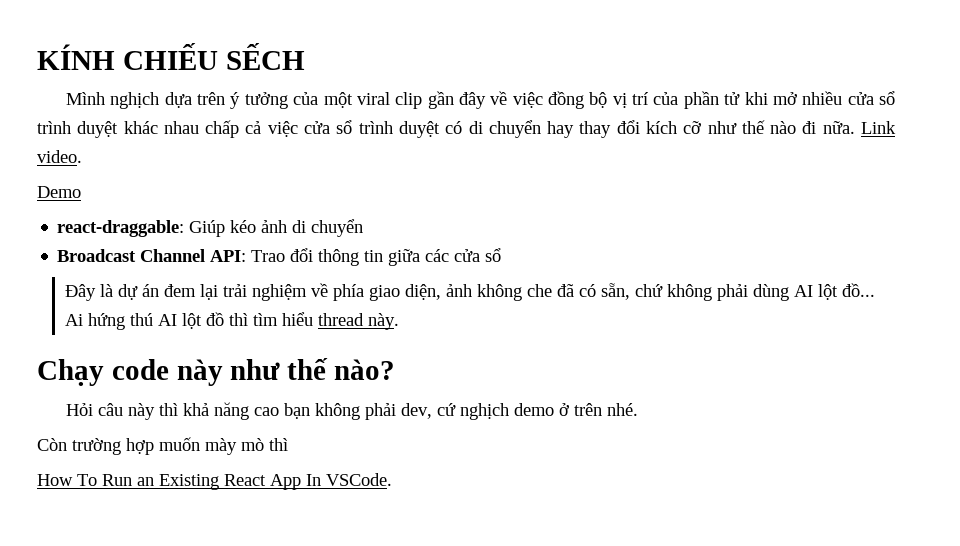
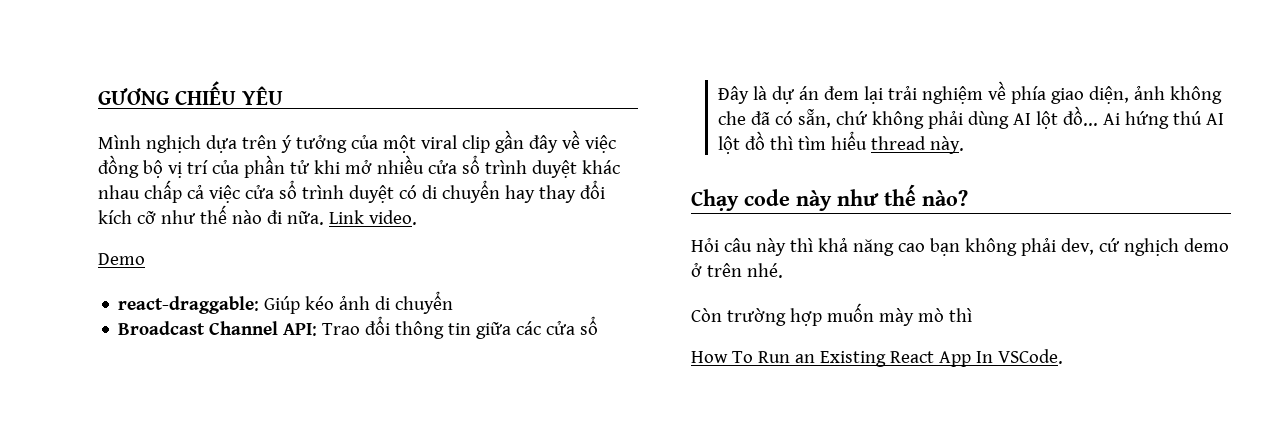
[37,43,305,70] KÍNH CHIẾU SẾCH -> [98,81,283,105] GƯƠNG CHIẾU YÊU

